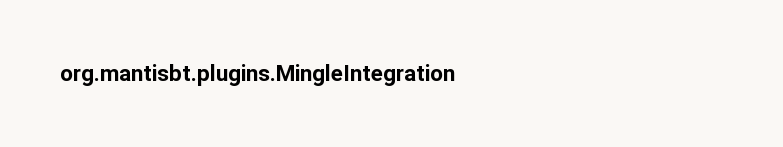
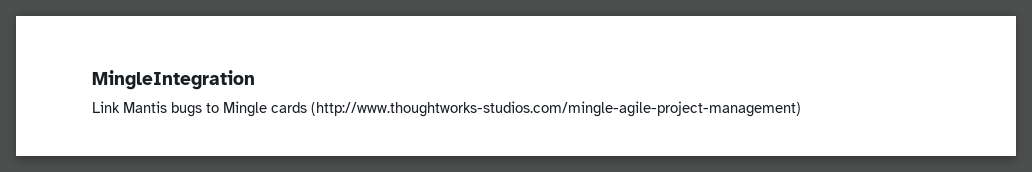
[60,64,455,86] org.mantisbt.plugins.MingleIntegration -> [92,70,255,90] [92,101,801,117] MingleIntegration // Link Mantis bugs to Mingle cards (http://www.thoughtworks-studios.com/mingle-agile-project-management)

